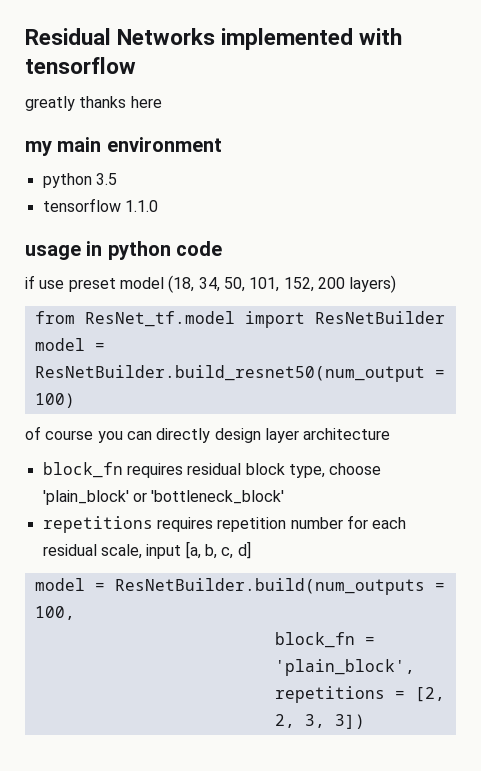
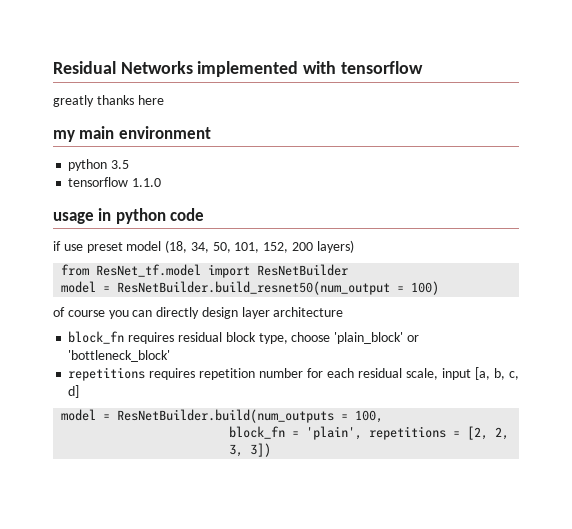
[274,659,415,676] 'plain_block', -> [306,426,363,440] 'plain',

